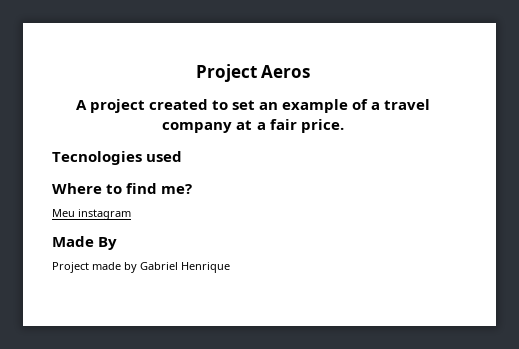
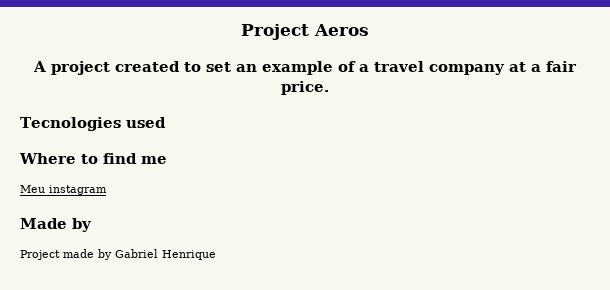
[161,184,193,194] me? -> [141,156,167,164] me
[98,237,118,250] By -> [72,218,92,232] by

